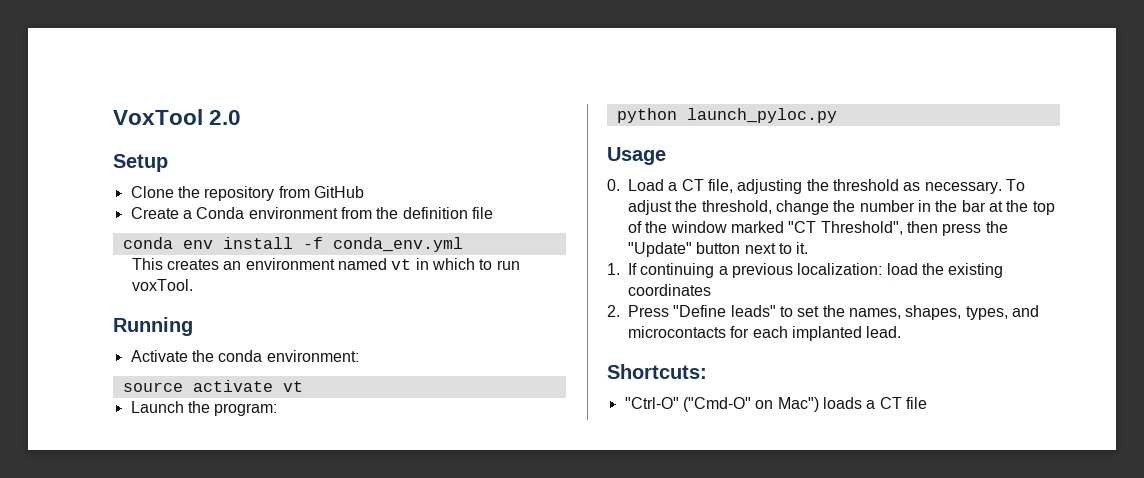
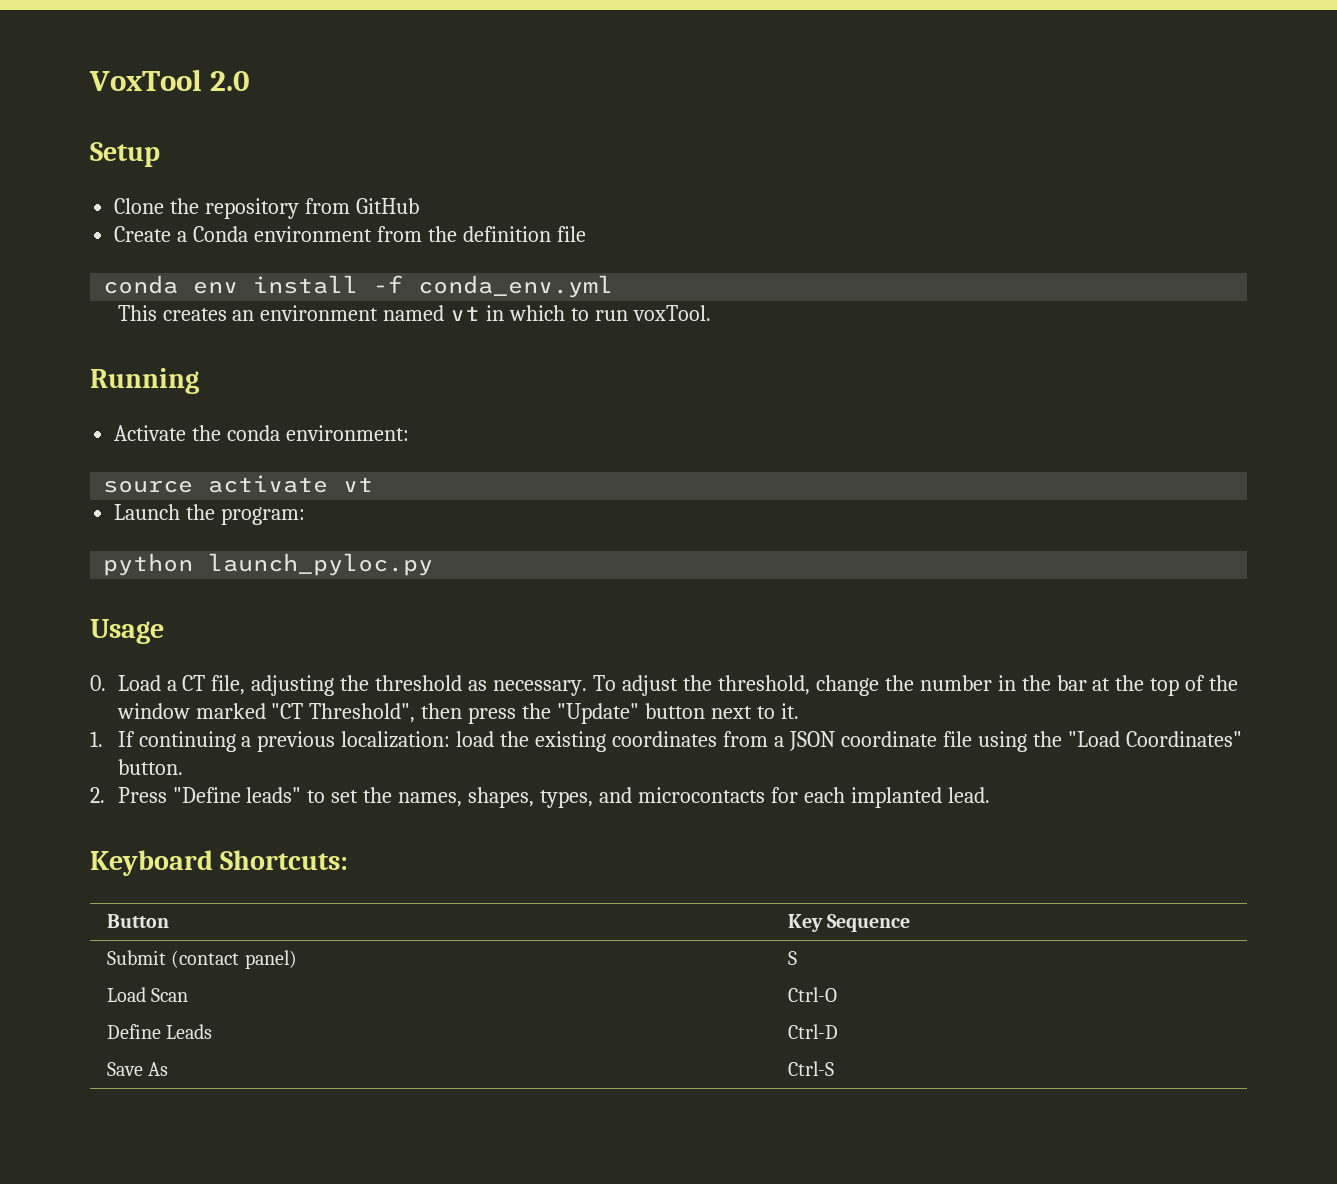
(711, 290) none -> [723,731,1242,752] [117,759,183,775] from a JSON coordinate file using the "Load Coordinates" button.
(902, 332) none -> [90,850,213,876] Keyboard
[624,397,927,412] // "Ctrl-O" ("Cmd-O" on Mac") loads a CT file -> [106,914,169,928] [787,914,911,932] [106,950,297,969] [787,951,797,965] [106,987,189,1002] [787,987,837,1002] [106,1024,213,1039] [787,1024,838,1039] [106,1062,169,1076] [787,1061,834,1076] // Button | Key Sequence // Submit (contact panel) | S // Load Scan | Ctrl-O // Define Leads | Ctrl-D // Save As | Ctrl-S

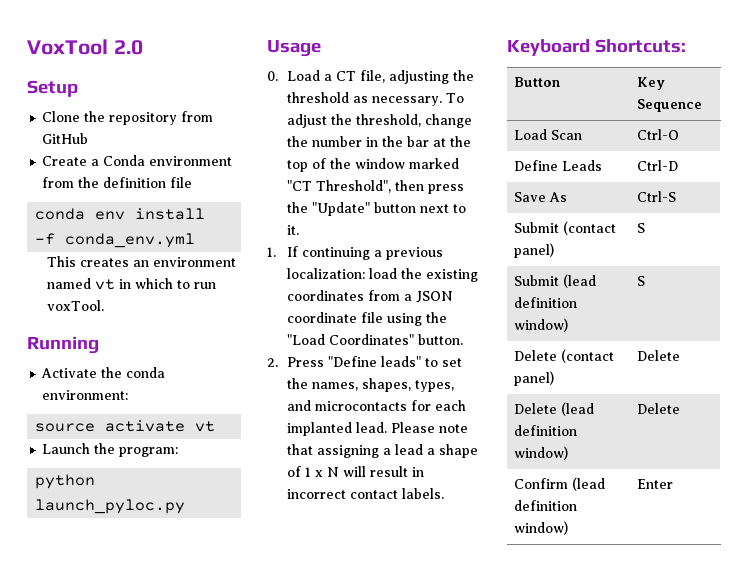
(990, 795) none -> [390,422,468,433] [286,444,478,458] [286,466,424,477] [286,488,444,499] Please note that assigning a lead a shape of 1 x N will result in incorrect contact labels.
[106,950,297,969] [787,951,797,965] // Submit (contact panel) | S -> (703, 105) none
(834, 1068) none -> [514,221,617,235] [514,243,555,258] [637,223,646,233] [514,274,597,288] [514,297,578,308] [514,318,569,332] [637,276,646,286] [514,349,615,363] [514,371,555,386] [637,350,681,361] [514,402,595,416] [514,425,578,436] [514,446,569,460] [637,403,681,414] [514,477,606,491] [514,500,578,511] [514,521,569,535] [637,479,674,489] // Submit (contact panel) | S // Submit (lead definition window) | S // Delete (contact panel) | Delete // Delete (lead definition window) | Delete // Confirm (lead definition window) | Enter

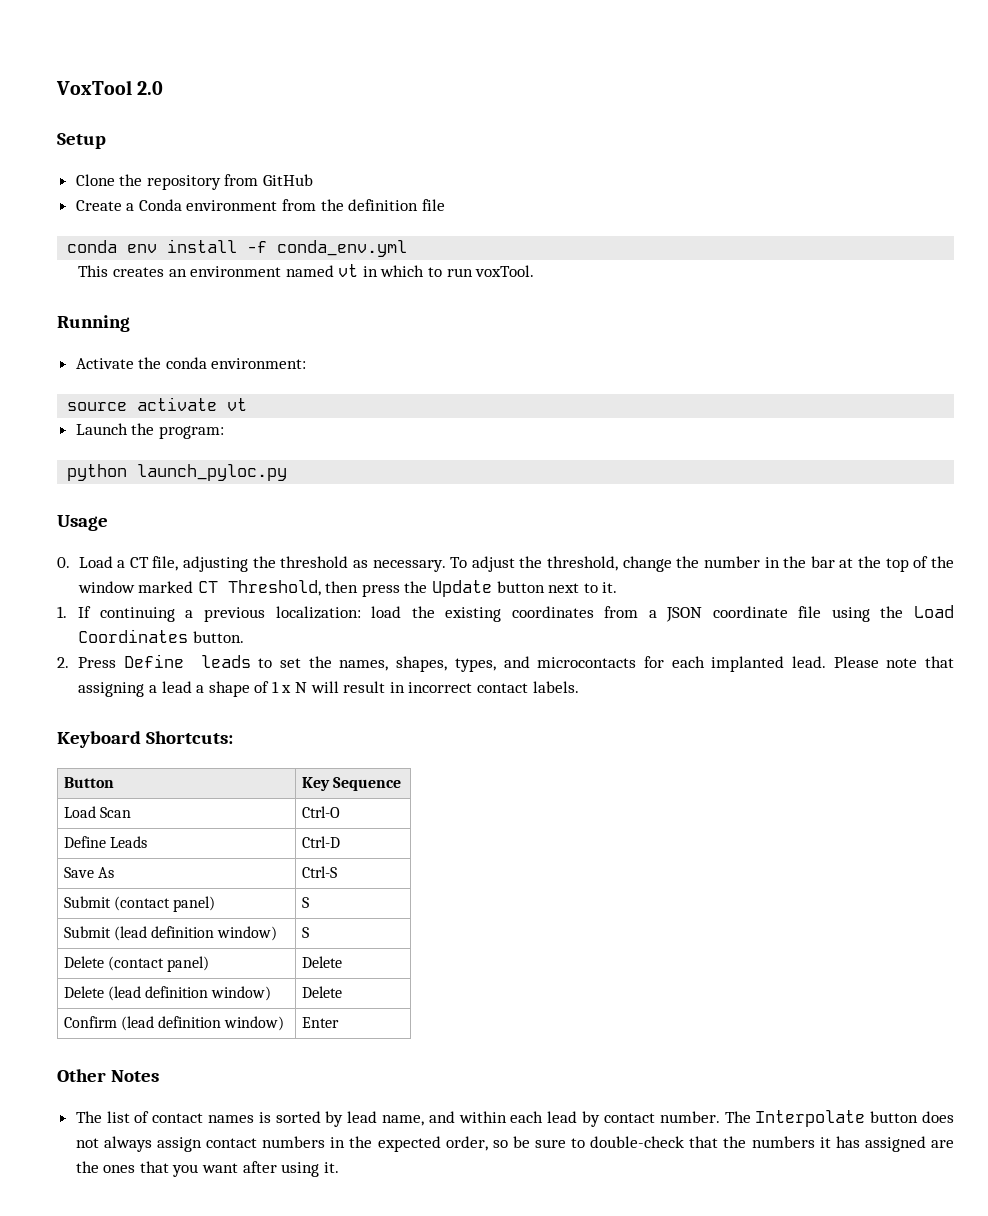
[286,180,391,193] "CT Threshold", -> [197,580,321,596] CT Threshold,
[311,202,370,216] "Update" -> [432,580,493,597] Update
[286,334,414,345] "Load Coordinates" -> [913,605,954,618] [78,629,189,643] Load Coordinates
[327,356,421,367] "Define leads" -> [124,654,251,668] Define leads
(674, 484) none -> [57,1069,159,1082] [75,1110,954,1127] [75,1136,955,1152] [75,1161,339,1177] // Other Notes // The list of contact names is sorted by lead name, and within each lead by contact number. The Interpolate button does not always assign contact numbers in the expected order, so be sure to double-check that the numbers it has assigned are the ones that you want after using it.

